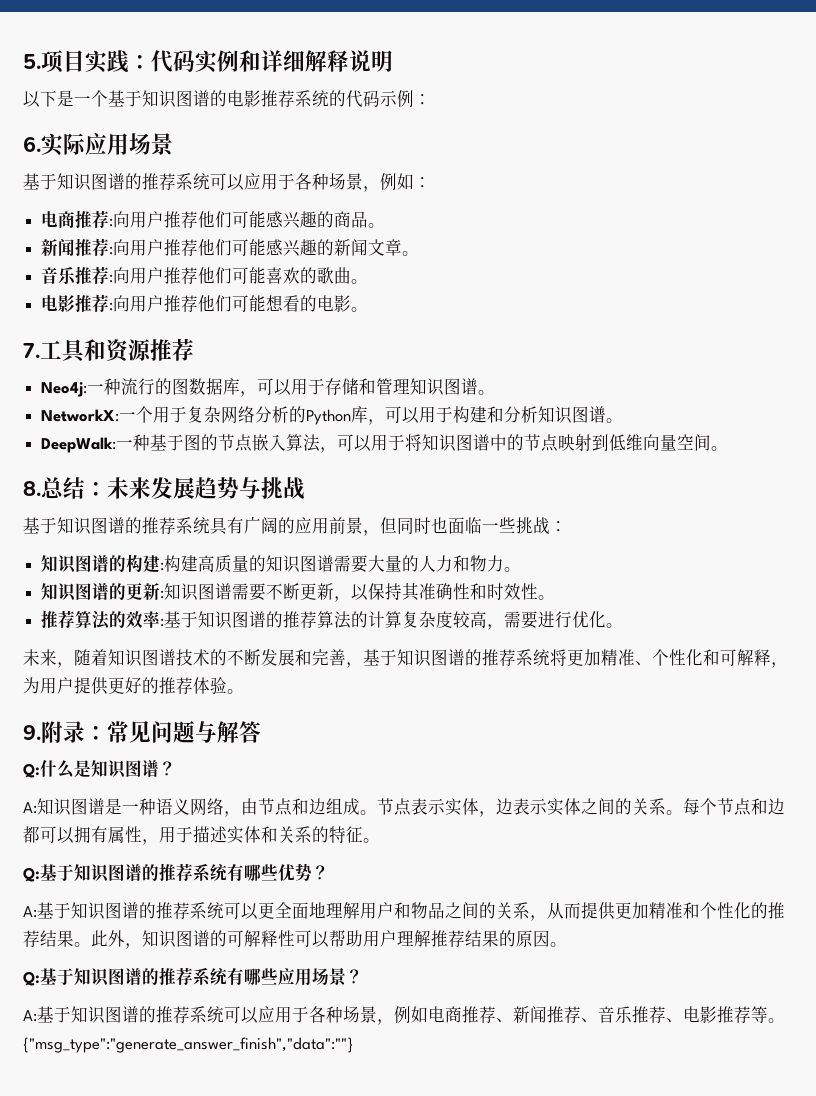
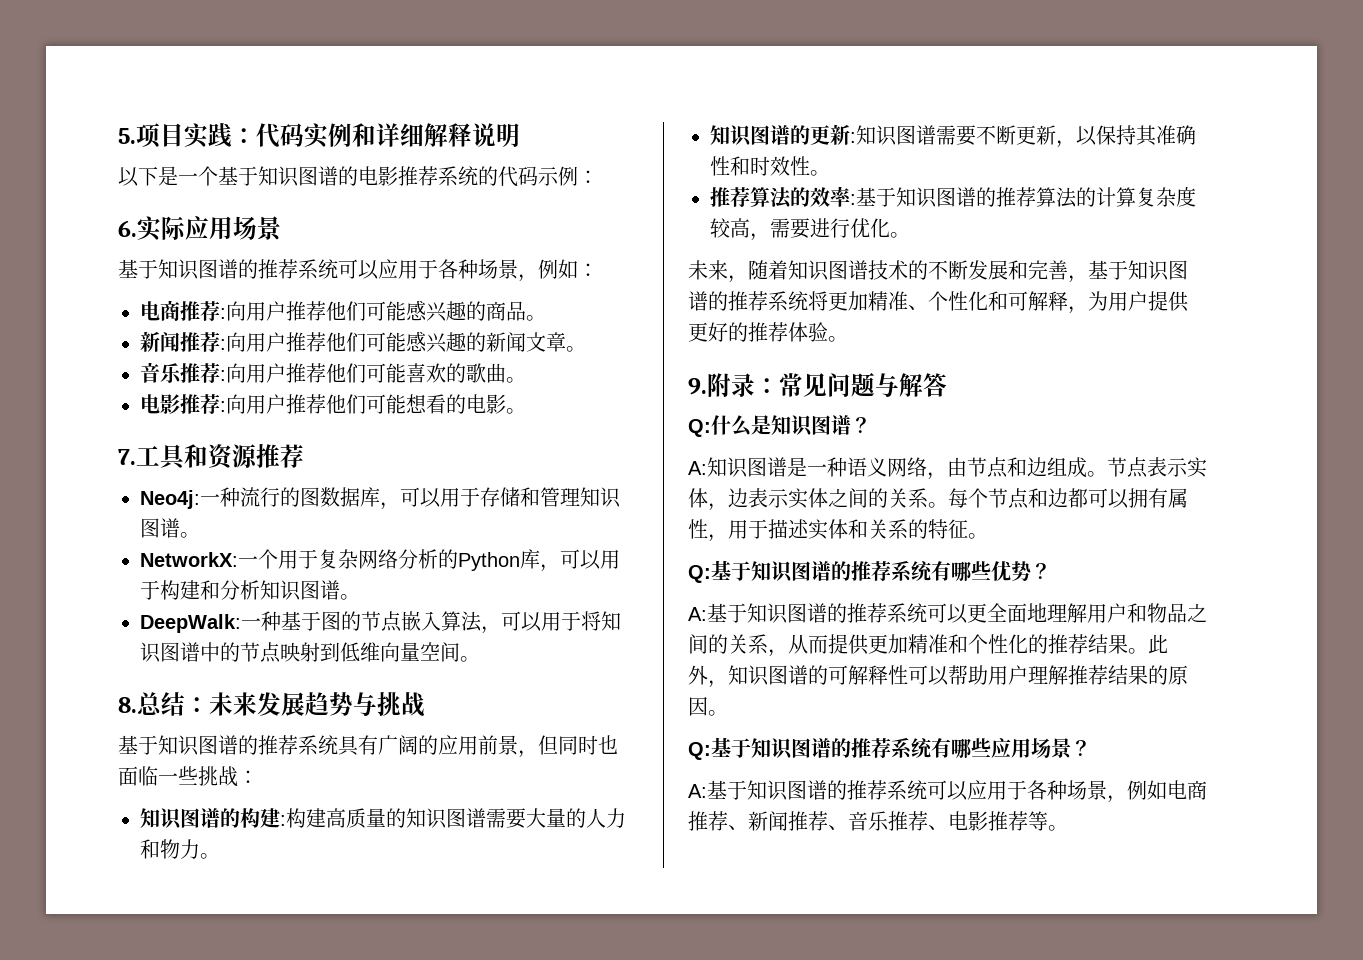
[23,1037,353,1053] {"msg_type":"generate_answer_finish","data":""} -> (1068, 828) none

